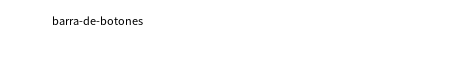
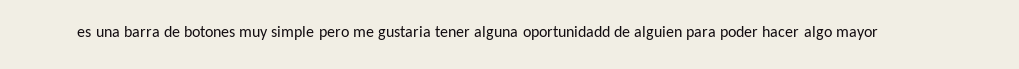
[52,16,143,25] barra-de-botones -> [77,26,878,40] es una barra de botones muy simple pero me gustaria tener alguna oportunidadd de alguien para poder hacer algo mayor

